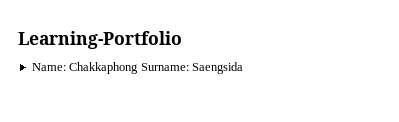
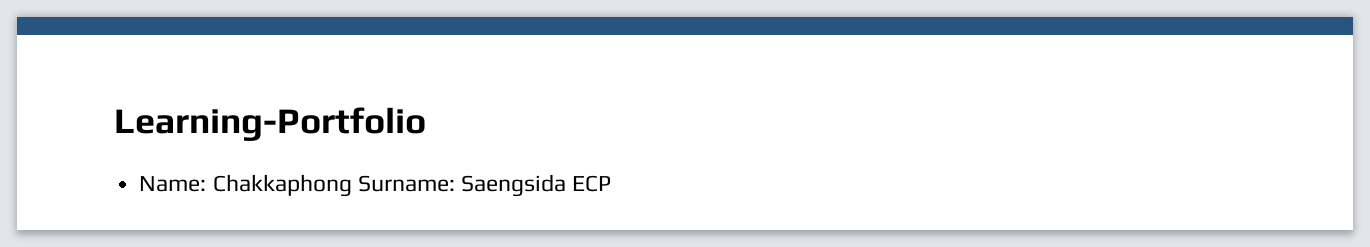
(243, 68) none -> [572,175,612,192] ECP

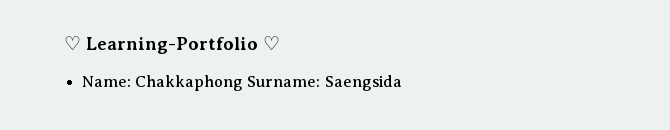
(114, 124) none -> [64,36,81,50] ♡
(426, 124) none -> [263,36,280,50] ♡
[572,175,612,192] ECP -> (402, 83) none

